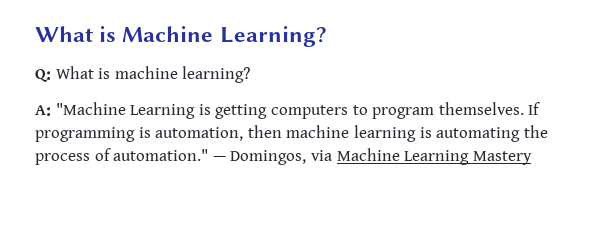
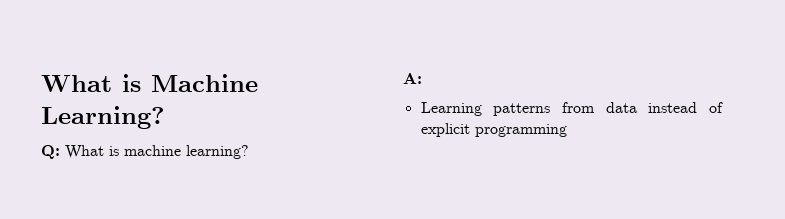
[55,102,541,119] [35,125,548,142] [35,148,532,165] "Machine Learning is getting computers to program themselves. If programming is automation, then machine learning is automating the process of automation." — Domingos, via Machine Learning Mastery -> [420,102,723,116] [420,123,567,137] // Learning patterns from data instead of explicit programming

